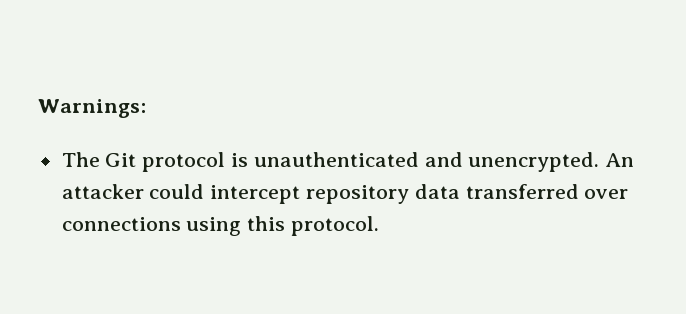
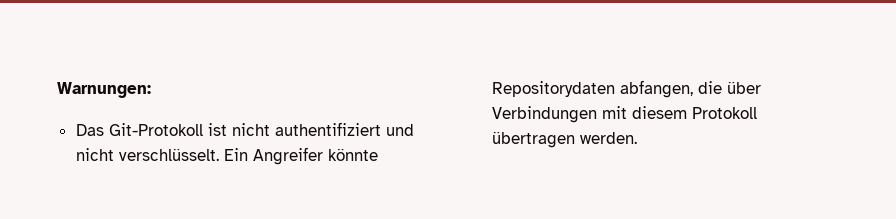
[38,99,146,118] [61,152,635,172] [61,184,629,204] [61,216,380,236] Warnings: // The Git protocol is unauthenticated and unencrypted. An attacker could intercept repository data transferred over connections using this protocol. -> [57,82,151,98] [75,122,414,136] [75,147,378,165] [491,80,761,98] [491,106,757,123] [491,131,637,148] Warnungen: // Das Git-Protokoll ist nicht authentifiziert und nicht verschlüsselt. Ein Angreifer könnte Repositorydaten abfangen, die über Verbindungen mit diesem Protokoll übertragen werden.

